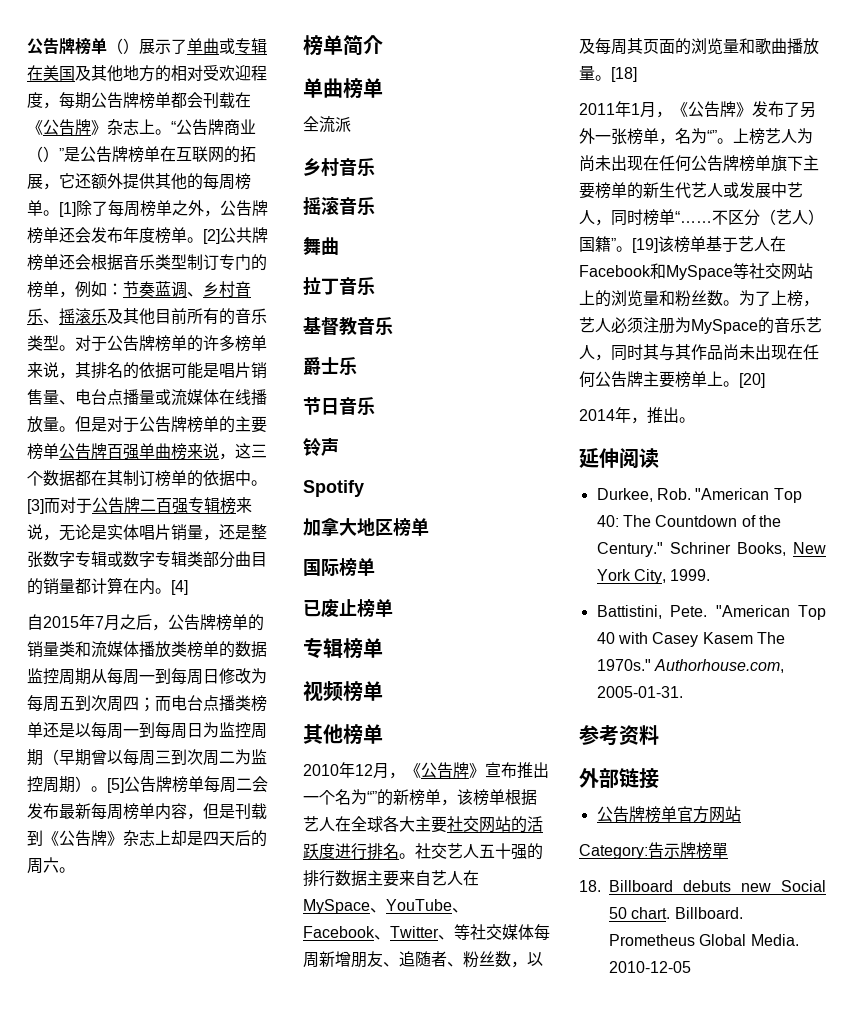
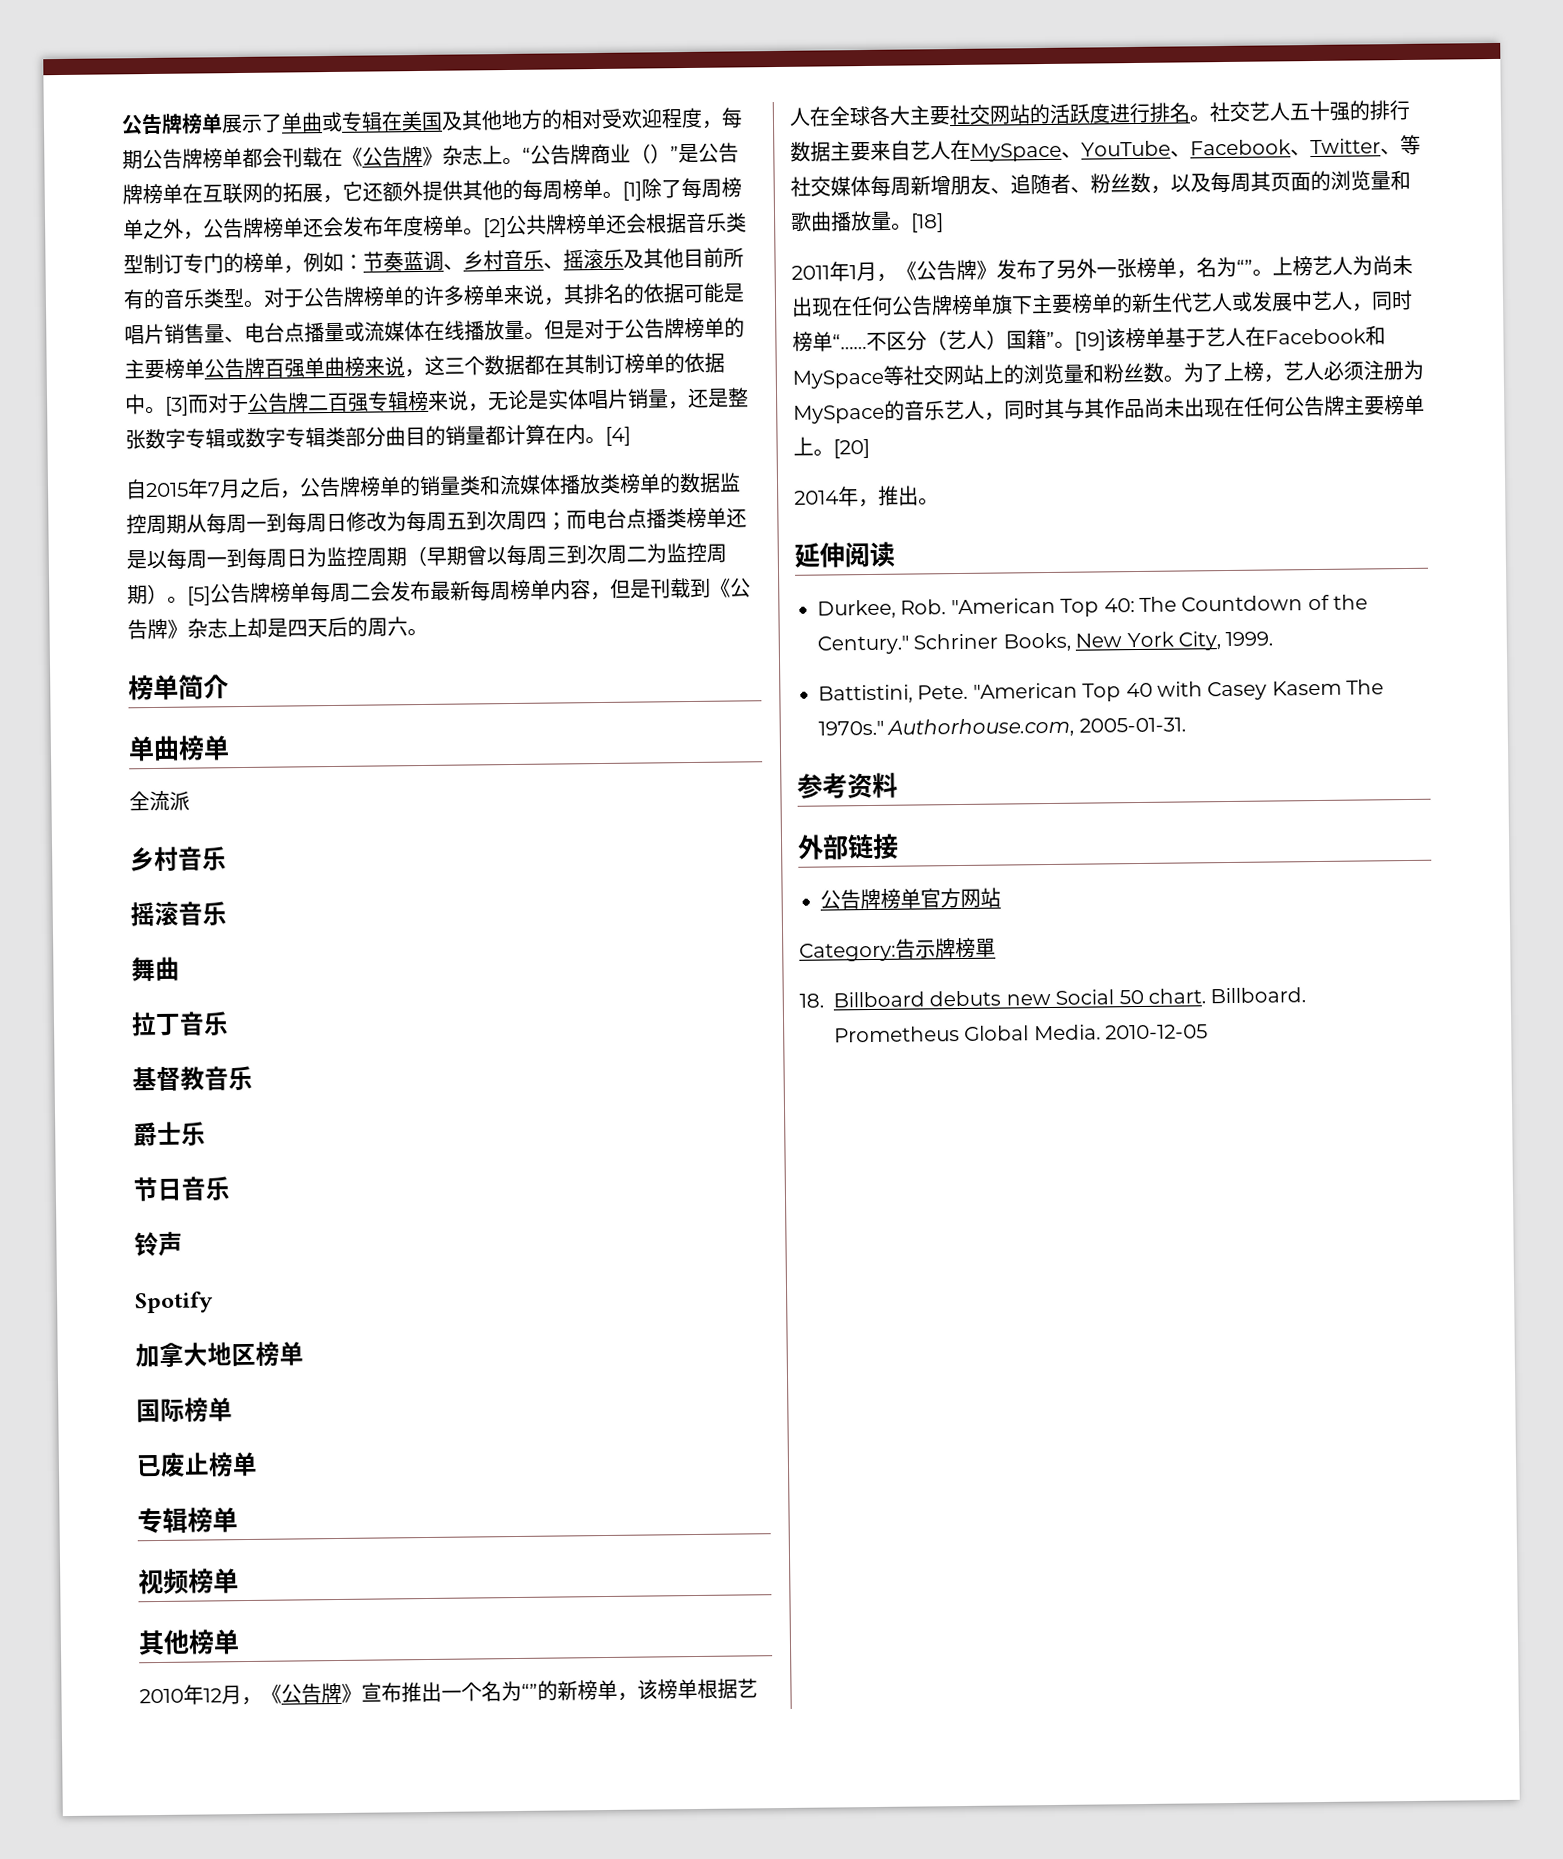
[27,37,139,55] 公告牌榜单（） -> [121,113,223,135] 公告牌榜单

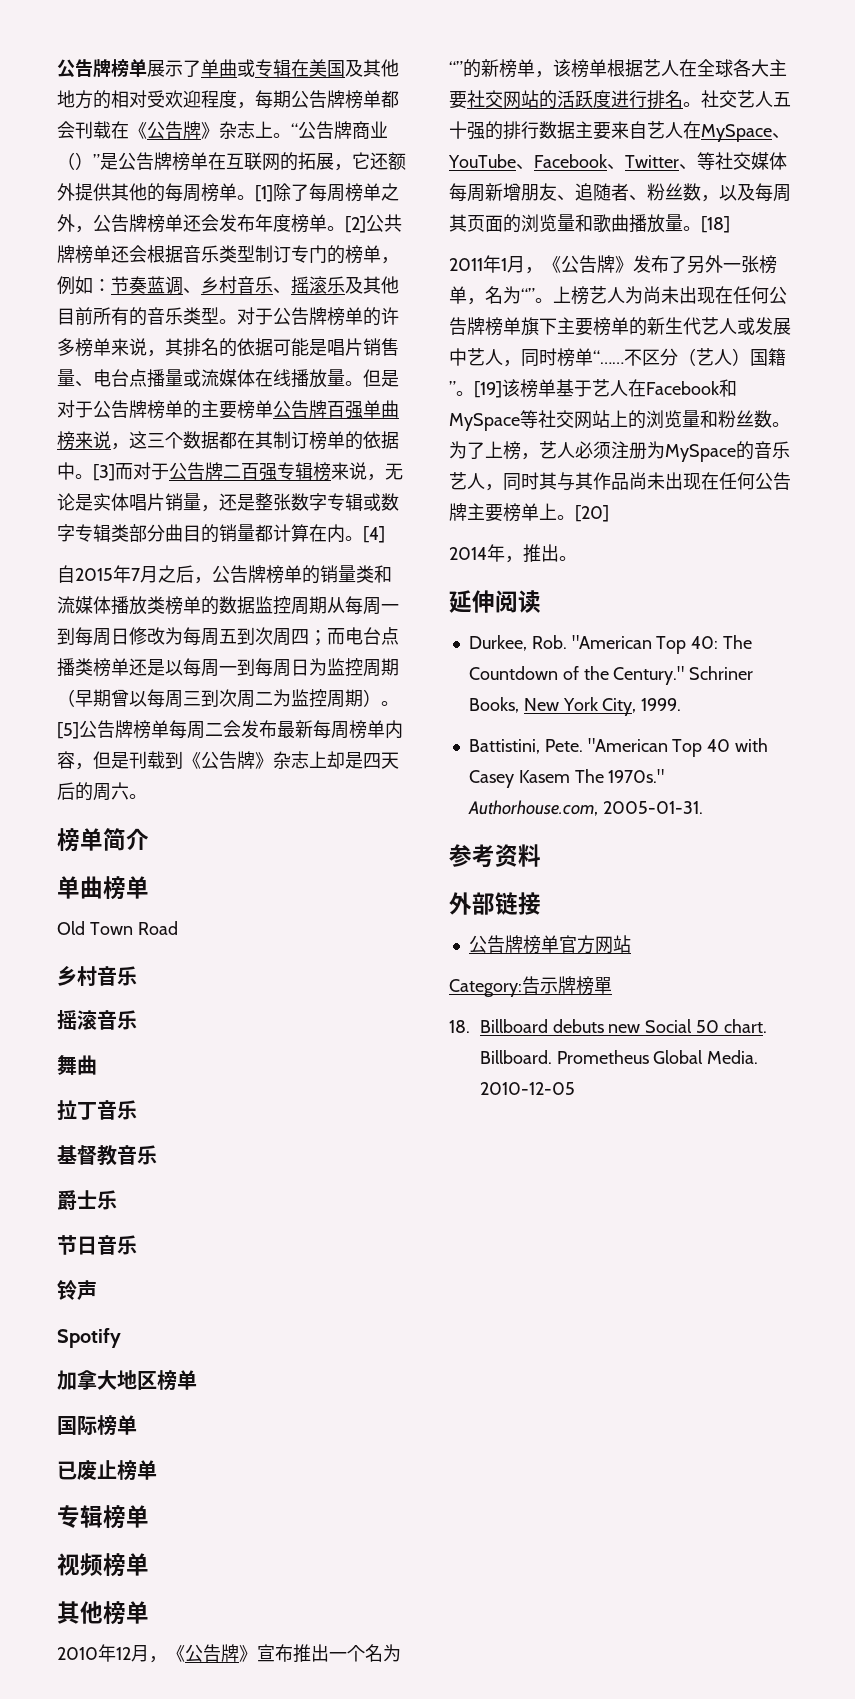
[129,790,190,812] 全流派 -> [57,921,178,935] Old Town Road

